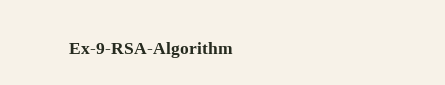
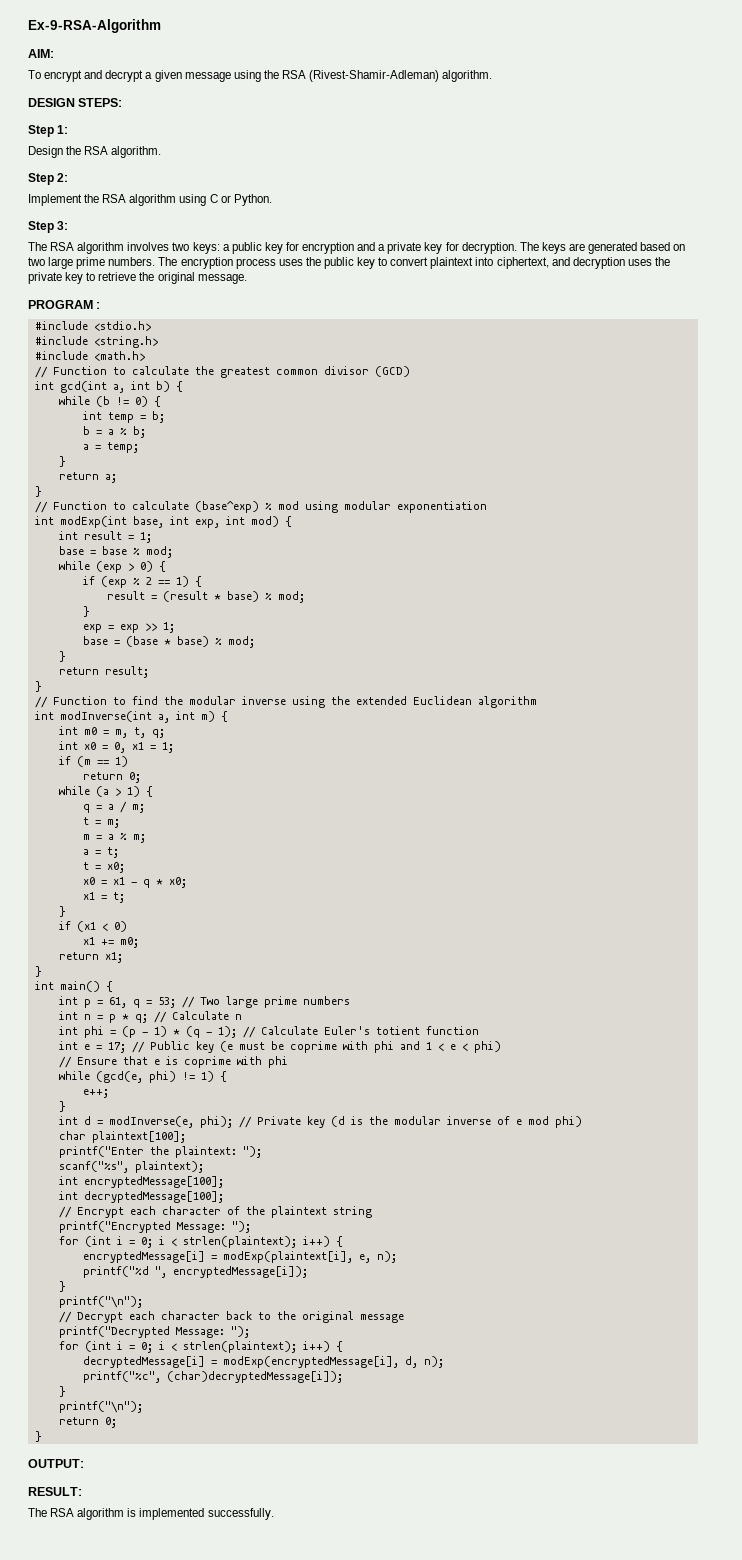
(233, 50) none -> [28,49,54,58] [28,70,493,82] [28,98,123,107] [28,125,69,137] [28,146,162,158] [28,173,69,185] [28,194,272,206] [28,221,69,233] [28,242,686,254] [28,257,670,269] [28,272,247,284] [28,300,101,309] [34,321,151,331] [34,336,158,348] [34,351,145,361] [34,366,410,378] [34,381,183,393] [58,396,161,407] [82,411,165,423] [82,426,146,438] [82,442,139,453] [58,456,66,467] [58,472,117,483] [34,486,42,497] [34,501,487,513] [34,516,292,528] [58,531,152,543] [58,546,173,558] [58,561,166,573] [82,576,202,588] [106,591,305,603] [82,606,90,617] [82,622,175,633] [82,636,255,648] [58,651,66,662] [58,666,149,678] [34,681,42,692] [34,696,537,708] [34,711,228,723] [58,726,165,738] [58,741,174,753] [58,756,128,767] [82,772,141,783] [58,786,153,797] [82,801,145,813] [82,817,120,828] [82,833,146,843] [82,847,119,858] [82,862,125,873] [82,877,187,888] [82,892,125,903] [58,906,66,917] [58,921,127,932] [82,937,139,948] [58,952,123,963] [34,966,42,977] [34,981,113,992] [58,996,350,1008] [58,1011,242,1023] [58,1026,479,1038] [58,1041,501,1053] [58,1056,288,1068] [58,1071,227,1083] [82,1089,109,1098] [58,1101,66,1112] [58,1116,582,1128] [58,1131,186,1143] [58,1146,262,1158] [58,1161,204,1173] [58,1176,224,1188] [58,1191,224,1203] [58,1206,372,1218] [58,1221,251,1233] [58,1236,343,1248] [82,1251,397,1263] [82,1266,308,1278] [58,1281,66,1292] [58,1296,143,1308] [58,1311,404,1323] [58,1326,250,1338] [58,1341,343,1353] [82,1356,444,1368] [82,1371,343,1383] [58,1386,66,1397] [58,1401,143,1413] [58,1417,117,1428] [34,1431,42,1442] [28,1459,84,1468] [28,1487,82,1496] [28,1508,274,1520] // AIM: // To encrypt and decrypt a given message using the RSA (Rivest-Shamir-Adleman) algorithm. // DESIGN STEPS: // Step 1: // Design the RSA algorithm. // Step 2: // Implement the RSA algorithm using C or Python. // Step 3: // The RSA algorithm involves two keys: a public key for encryption and a private key for decryption. The keys are generated based on two large prime numbers. The encryption process uses the public key to convert plaintext into ciphertext, and decryption uses the private key to retrieve the original message. // PROGRAM : // #include <stdio.h> // #include <string.h> // #include <math.h> // // Function to calculate the greatest common divisor (GCD) // int gcd(int a, int b) { // while (b != 0) { // int temp = b; // b = a % b; // a = temp; // } // return a; // } // // Function to calculate (base^exp) % mod using modular exponentiation // int modExp(int base, int exp, int mod) { // int result = 1; // base = base % mod; // while (exp > 0) { // if (exp % 2 == 1) { // result = (result * base) % mod; // } // exp = exp >> 1; // base = (base * base) % mod; // } // return result; // } // // Function to find the modular inverse using the extended Euclidean algorithm // int modInverse(int a, int m) { // int m0 = m, t, q; // int x0 = 0, x1 = 1; // if (m == 1) // return 0; // while (a > 1) { // q = a / m; // t = m; // m = a % m; // a = t; // t = x0; // x0 = x1 - q * x0; // x1 = t; // } // if (x1 < 0) // x1 += m0; // return x1; // } // int main() { // int p = 61, q = 53; // Two large prime numbers // int n = p * q; // Calculate n // int phi = (p - 1) * (q - 1); // Calculate Euler's totient function // int e = 17; // Public key (e must be coprime with phi and 1 < e < phi) // // Ensure that e is coprime with phi // while (gcd(e, phi) != 1) { // e++; // } // int d = modInverse(e, phi); // Private key (d is the modular inverse of e mod phi) // char plaintext[100]; // printf("Enter the plaintext: "); // scanf("%s", plaintext); // int encryptedMessage[100]; // int decryptedMessage[100]; // // Encrypt each character of the plaintext string // printf("Encrypted Message: "); // for (int i = 0; i < strlen(plaintext); i++) { // encryptedMessage[i] = modExp(plaintext[i], e, n); // printf("%d ", encryptedMessage[i]); // } // printf("\n"); // // Decrypt each character back to the original message // printf("Decrypted Message: "); // for (int i = 0; i < strlen(plaintext); i++) { // decryptedMessage[i] = modExp(encryptedMessage[i], d, n); // printf("%c", (char)decryptedMessage[i]); // } // printf("\n"); // return 0; // } // OUTPUT: // RESULT: // The RSA algorithm is implemented successfully.

